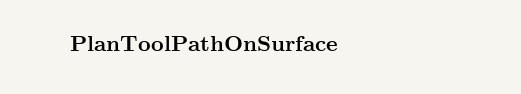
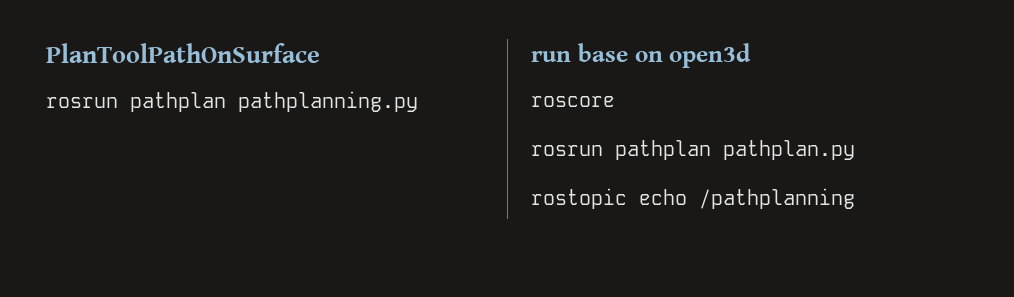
(338, 43) none -> [46,91,418,112] [531,43,752,68] [531,96,615,107] [531,140,855,160] [531,188,855,209] // rosrun pathplan pathplanning.py // run base on open3d // roscore // rosrun pathplan pathplan.py // rostopic echo /pathplanning

